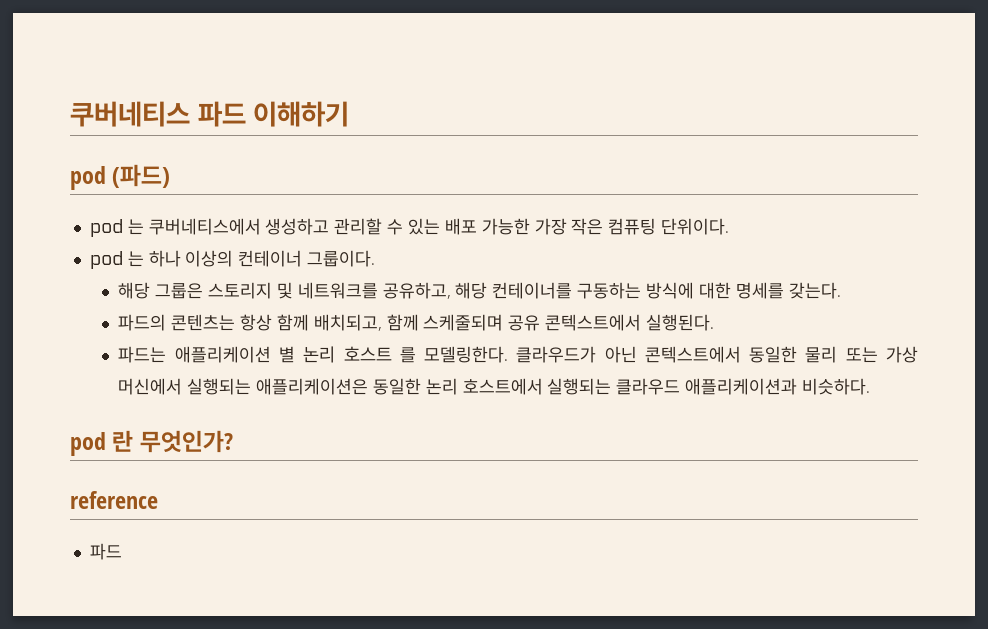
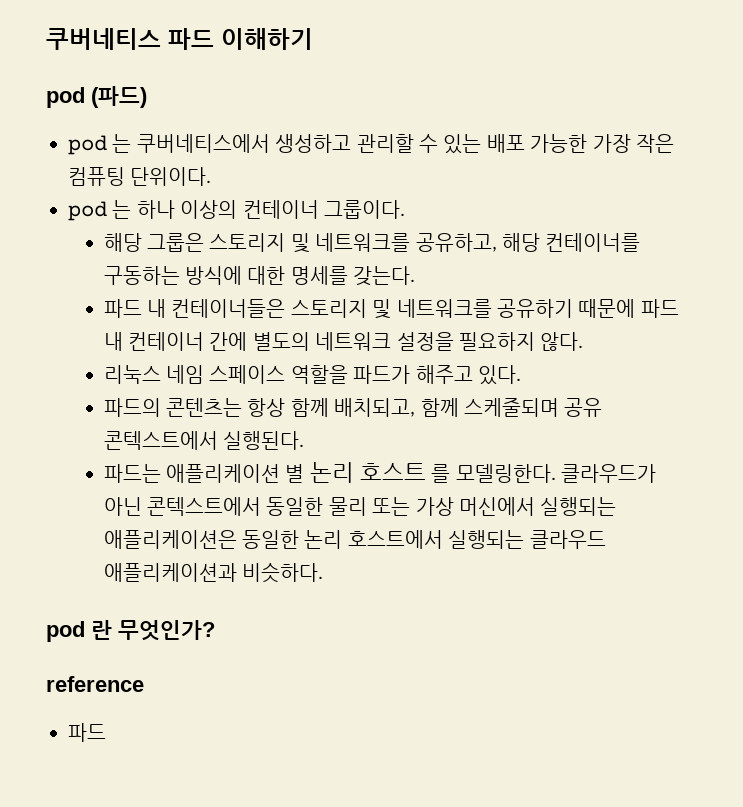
(841, 290) none -> [103,299,679,319] [103,332,584,351] [103,365,522,385] // 파드 내 컨테이너들은 스토리지 및 네트워크를 공유하기 때문에 파드 내 컨테이너 간에 별도의 네트워크 설정을 필요하지 않다. // 리눅스 네임 스페이스 역할을 파드가 해주고 있다.

